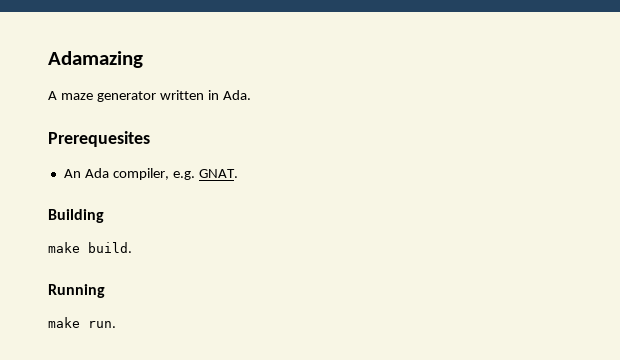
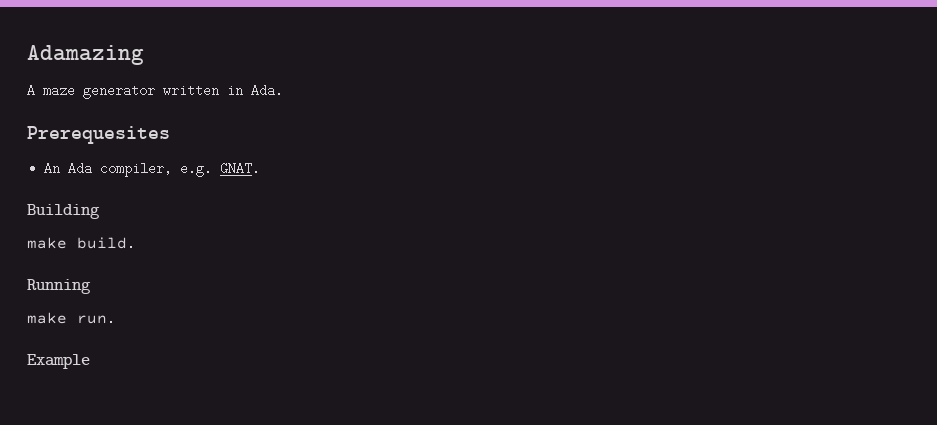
(116, 324) none -> [27,354,90,369] // Example

